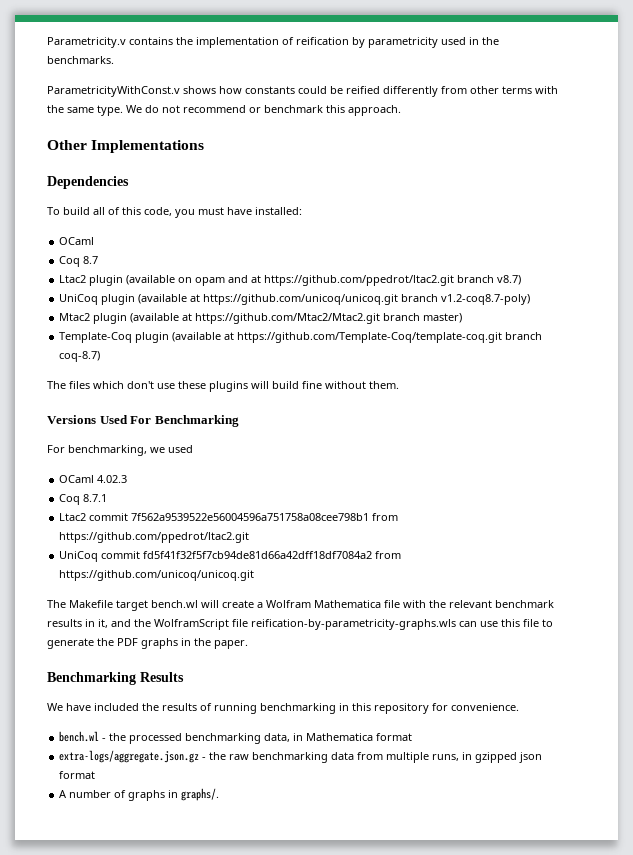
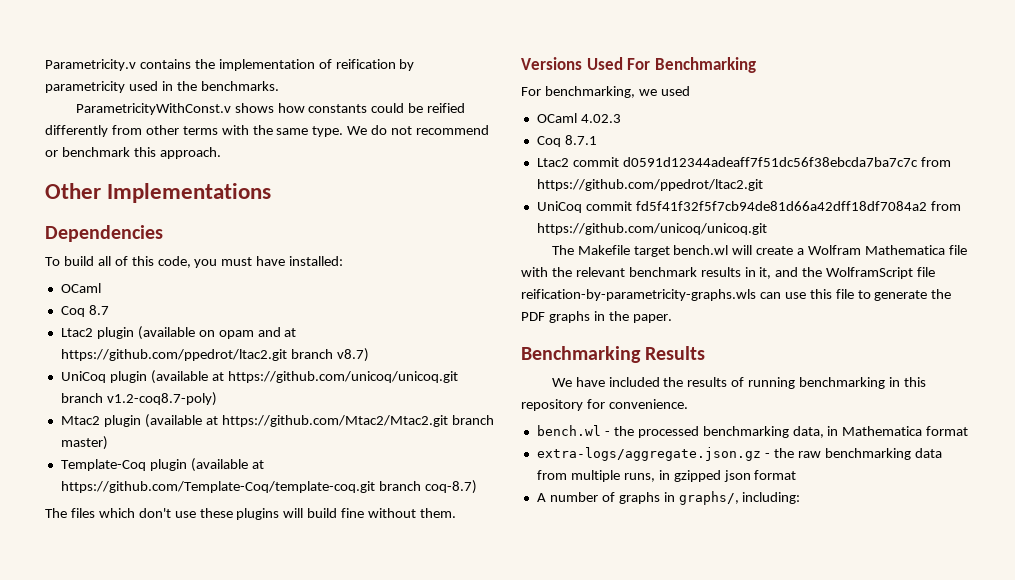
[131,513,370,521] 7f562a9539522e56004596a751758a08cee798b1 -> [622,157,918,167] d0591d12344adeaff7f51dc56f38ebcda7ba7c7c
[181,788,220,801] graphs/. -> [678,491,801,505] graphs/, including:

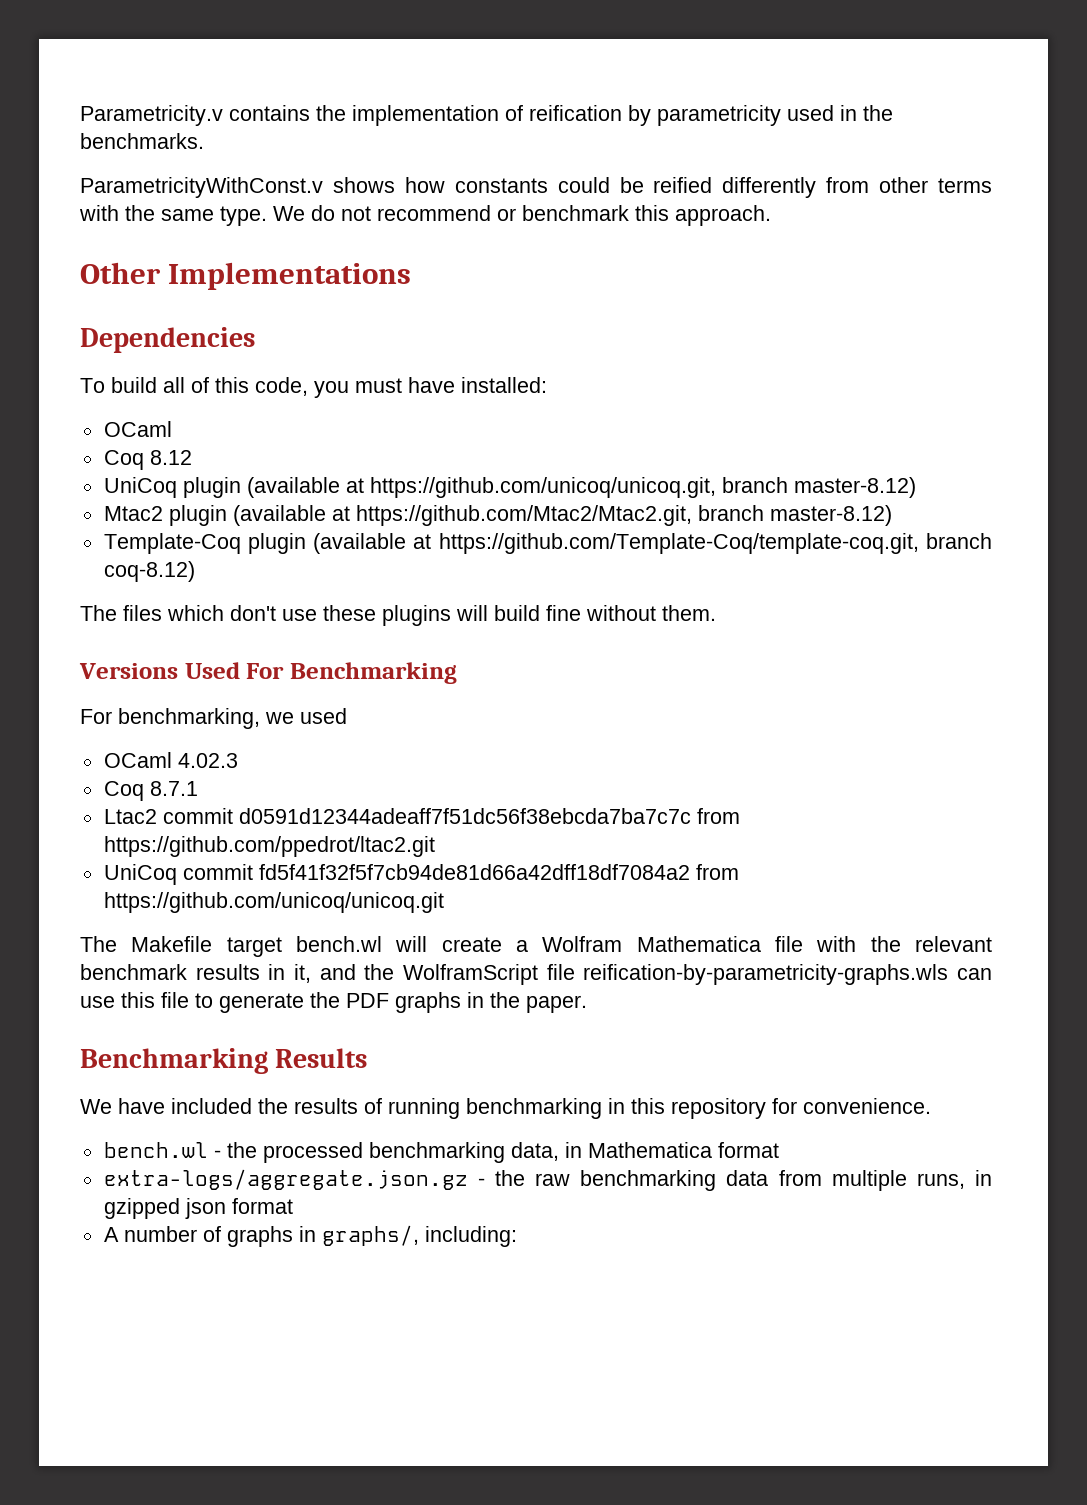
[88,305,109,315] [60,326,297,340] [60,348,369,362] 8.7 // Ltac2 plugin (available on opam and at https://github.com/ppedrot/ltac2.git branch v8.7) -> [149,450,192,465] 8.12
[227,371,458,383] [60,392,217,406] https://github.com/unicoq/unicoq.git branch v1.2-coq8.7-poly) -> [369,477,916,498] https://github.com/unicoq/unicoq.git, branch master-8.12)
[221,415,494,427] [60,436,108,450] https://github.com/Mtac2/Mtac2.git branch master) -> [355,505,892,526] https://github.com/Mtac2/Mtac2.git, branch master-8.12)
[60,480,477,494] https://github.com/Template-Coq/template-coq.git branch coq-8.7) -> [438,533,992,554] [103,561,195,582] https://github.com/Template-Coq/template-coq.git, branch coq-8.12)

